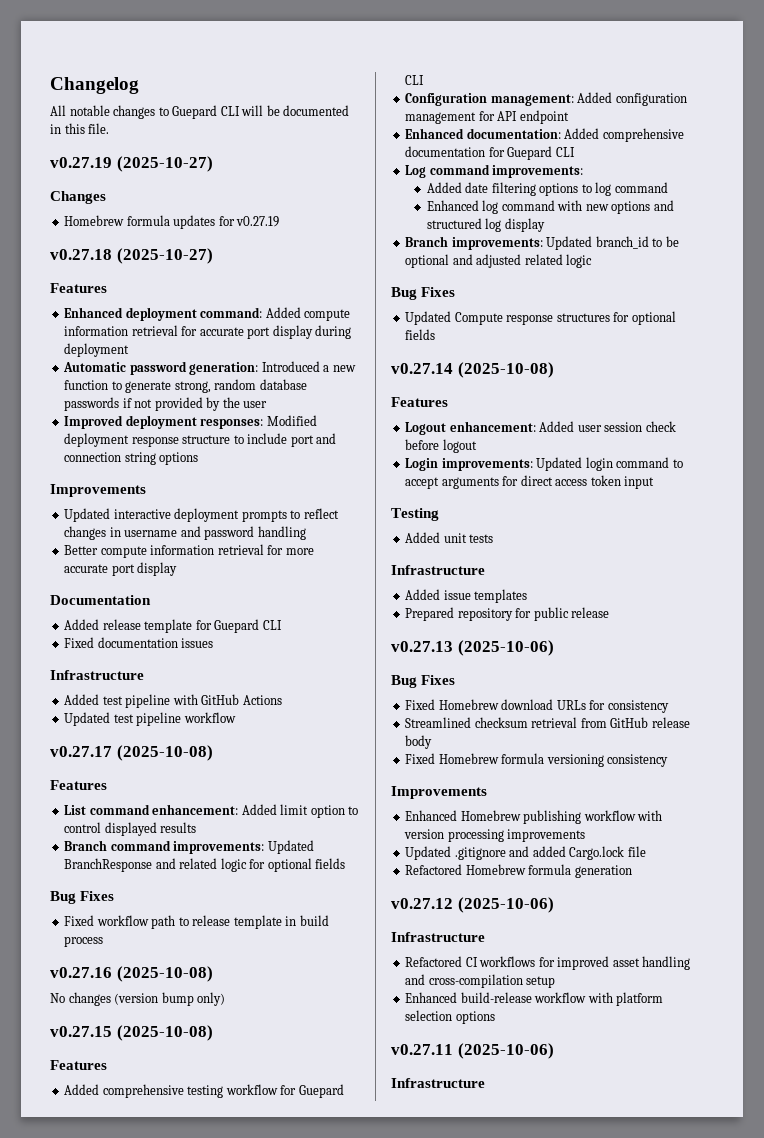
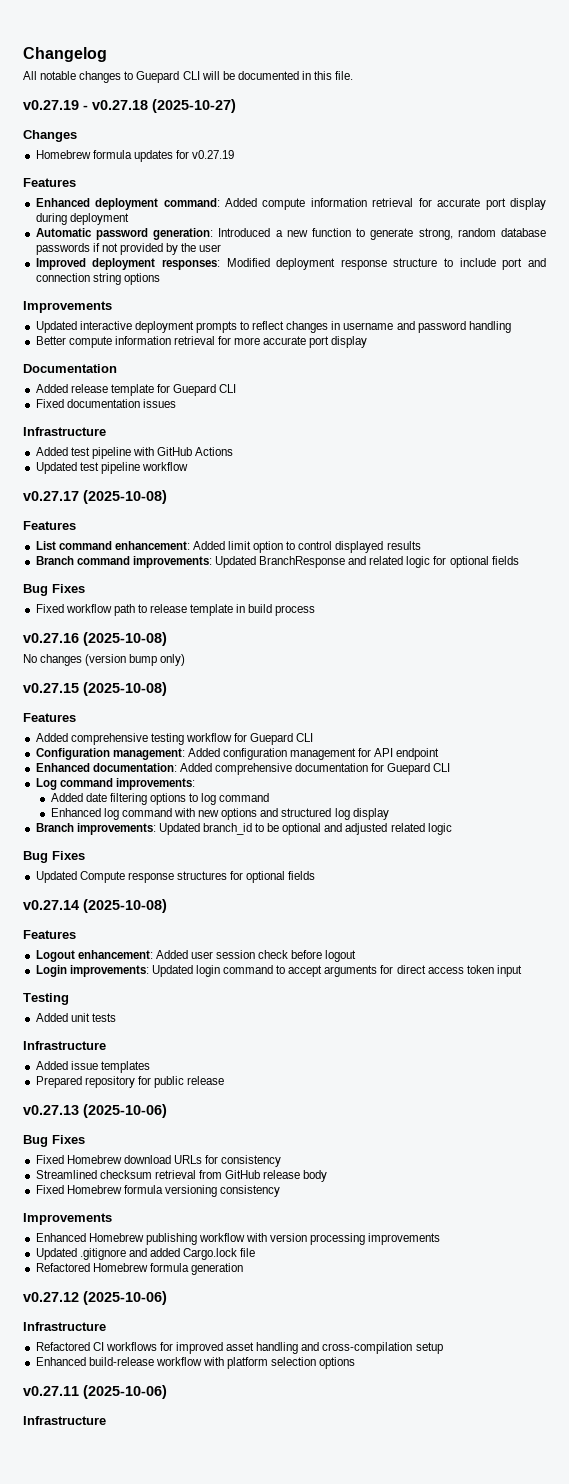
(112, 162) none -> [83,100,148,110] - v0.27.18
[50,248,213,264] // v0.27.18 (2025-10-27) -> (235, 154) none

